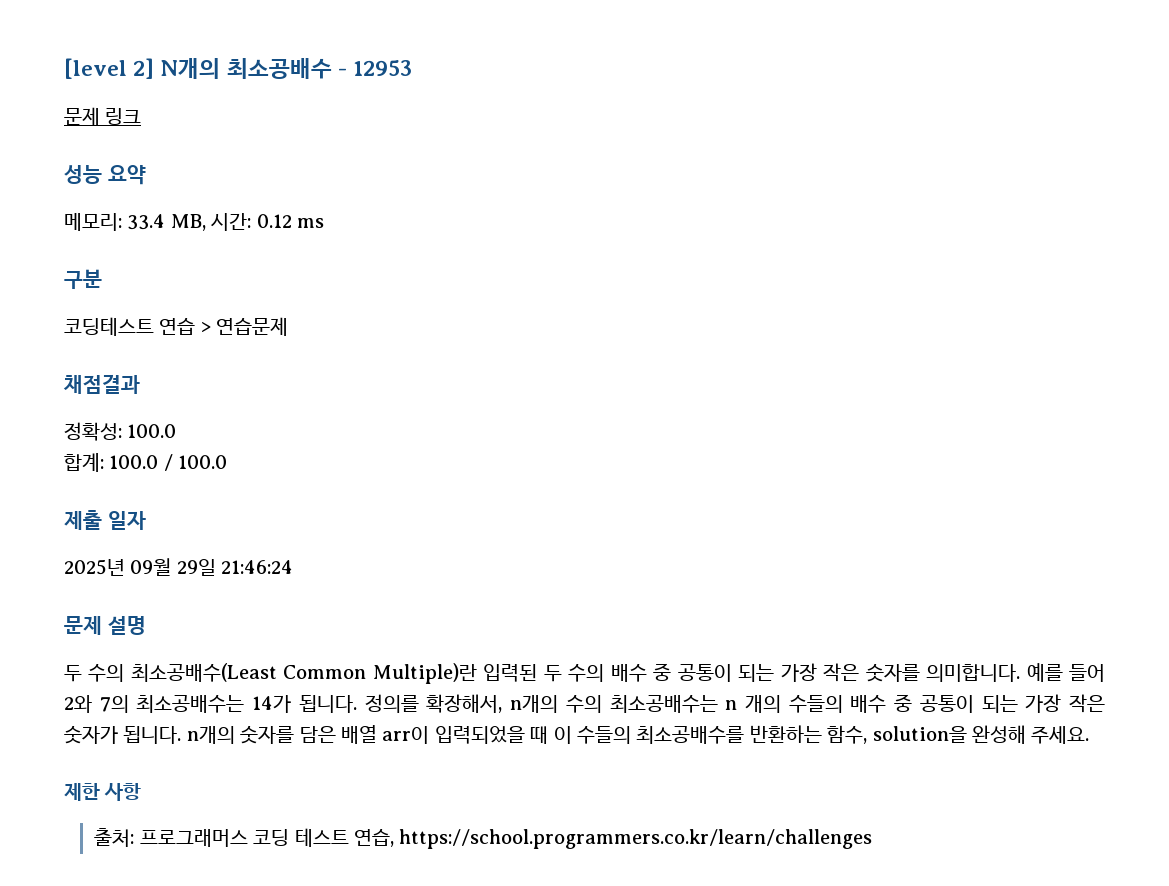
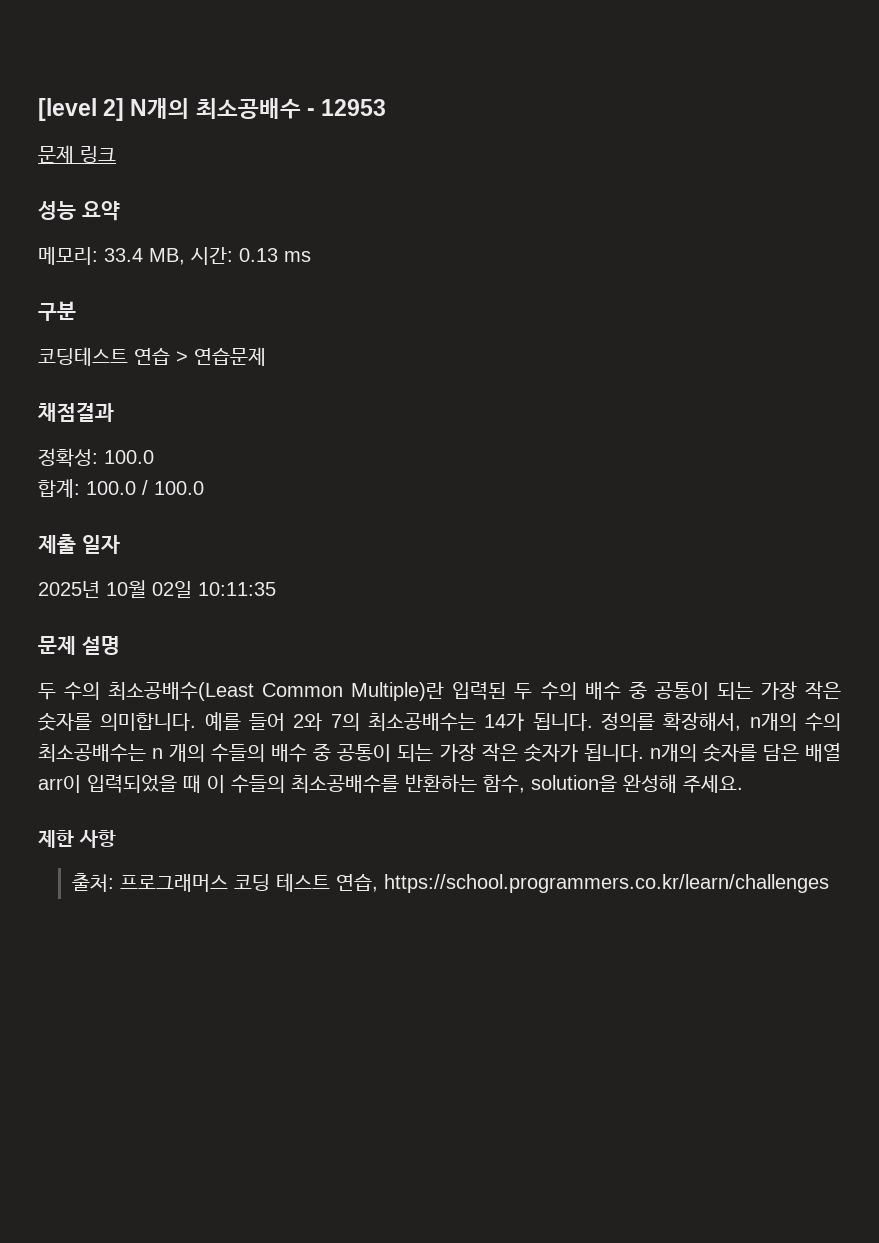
[256,214,292,228] 0.12 -> [239,248,278,262] 0.13
[130,558,294,576] 09월 29일 21:46:24 -> [106,580,276,598] 10월 02일 10:11:35

